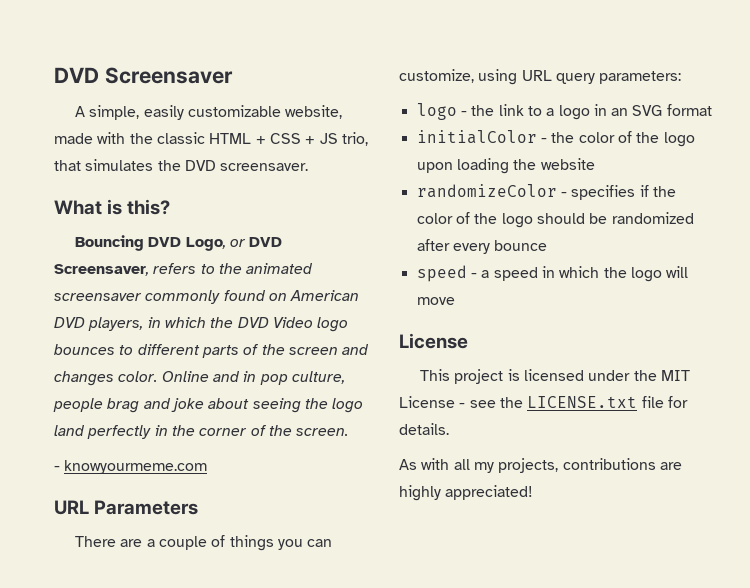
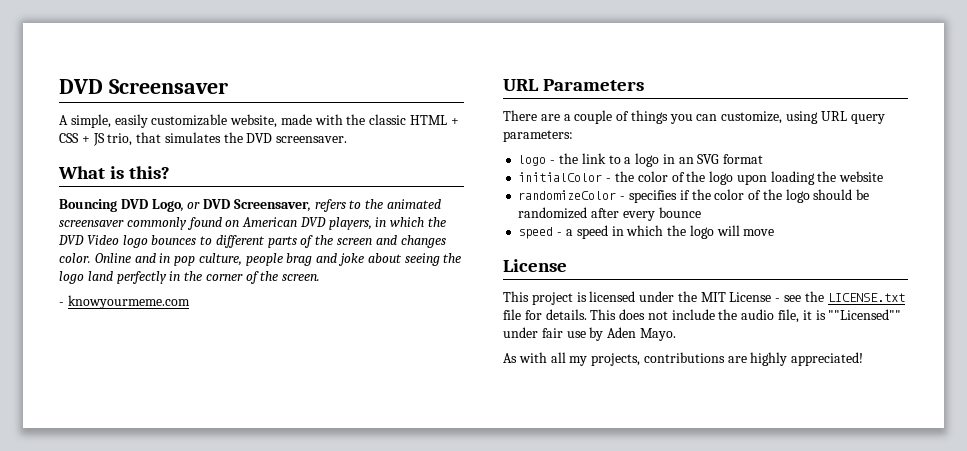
(449, 429) none -> [590,309,902,323] [503,327,676,341] This does not include the audio file, it is ""Licensed"" under fair use by Aden Mayo.

